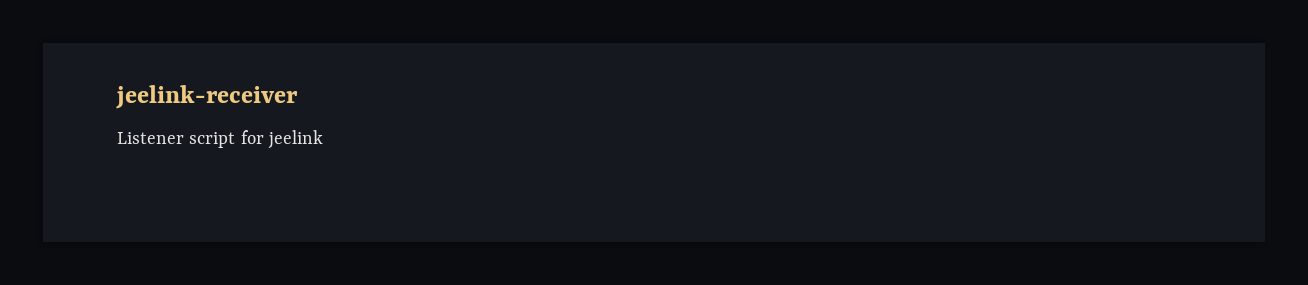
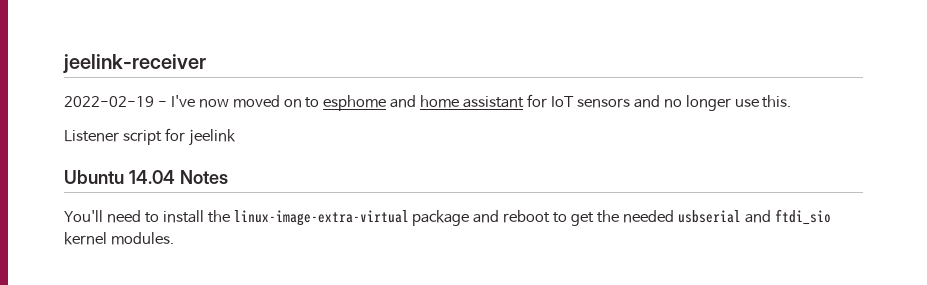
[117,130,323,149] Listener script for jeelink -> [64,94,792,111] [64,128,236,146] [64,170,228,184] [64,209,831,226] [64,232,174,245] 2022-02-19 - I've now moved on to esphome and home assistant for IoT sensors and no longer use this. // Listener script for jeelink // Ubuntu 14.04 Notes // You'll need to install the linux-image-extra-virtual package and reboot to get the needed usbserial and ftdi_sio kernel modules.

